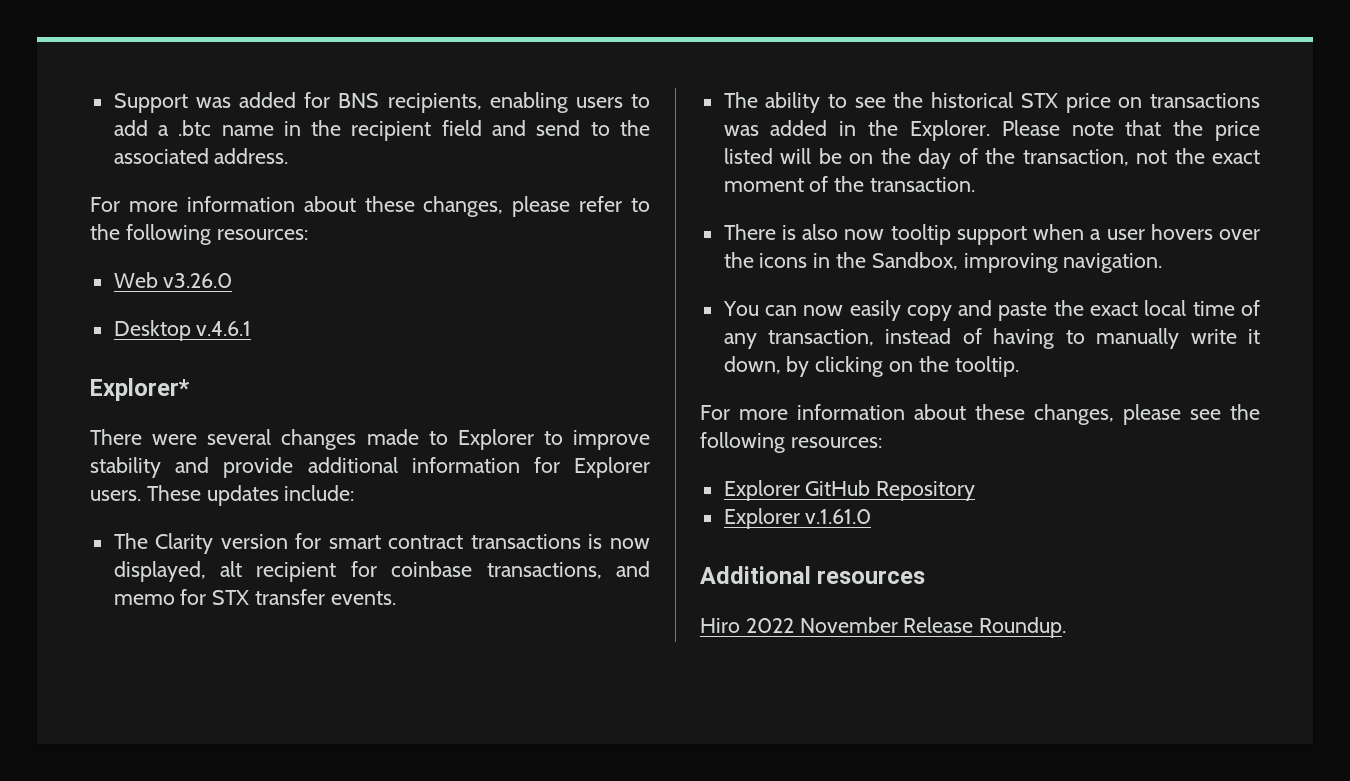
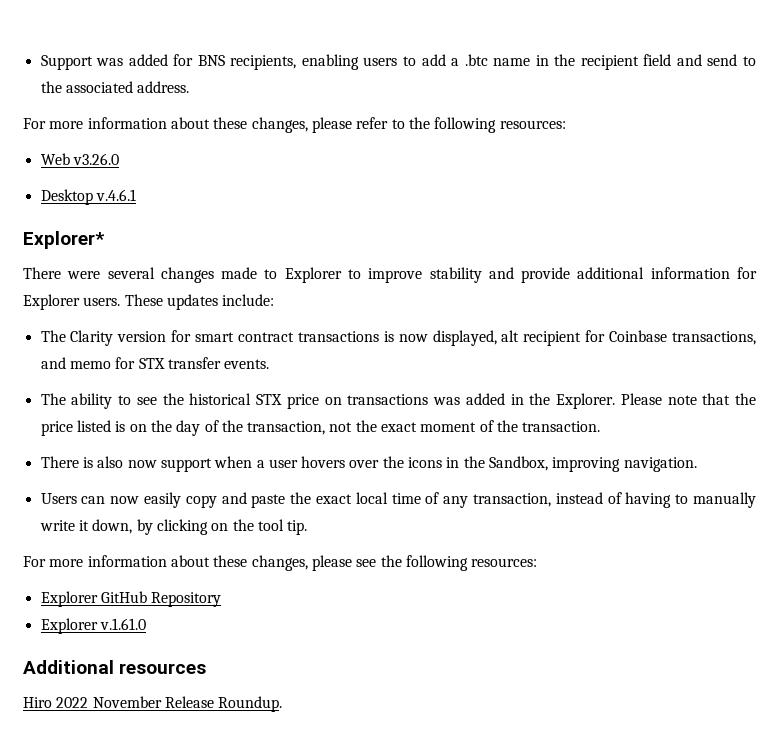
[391,561,473,577] coinbase -> [609,330,668,342] Coinbase
[780,148,842,164] will be -> [115,421,126,432] is
[890,224,951,245] tooltip -> (157, 464) none
[722,301,759,316] You -> [40,493,77,504] Users
[954,356,1019,377] tooltip. -> [257,519,308,535] tool tip.

